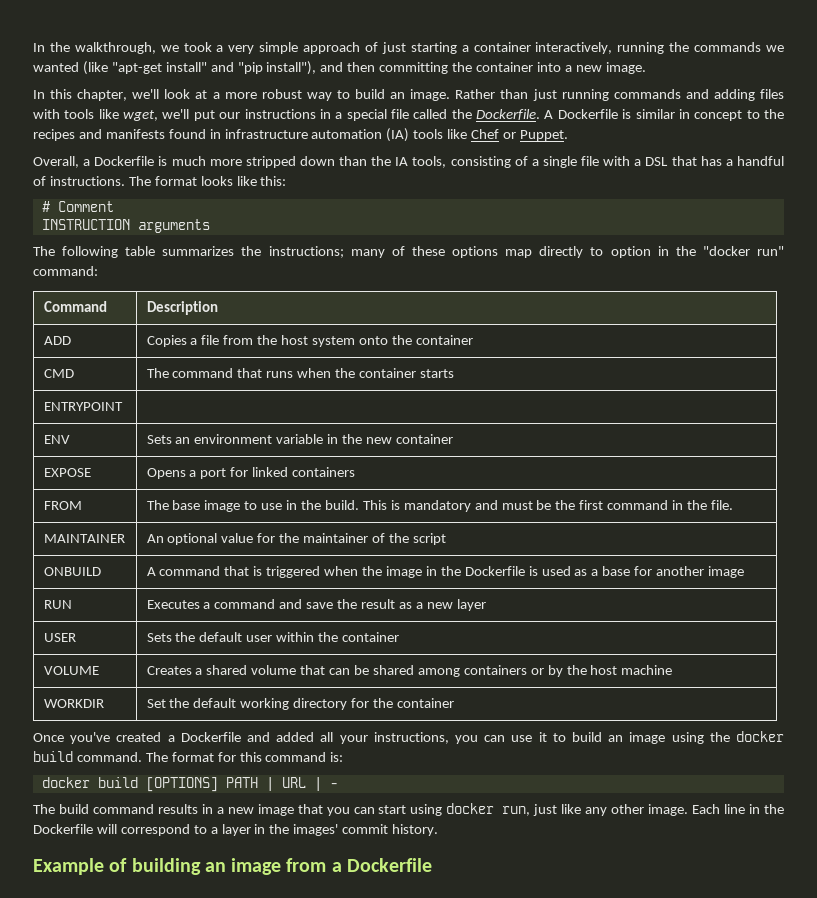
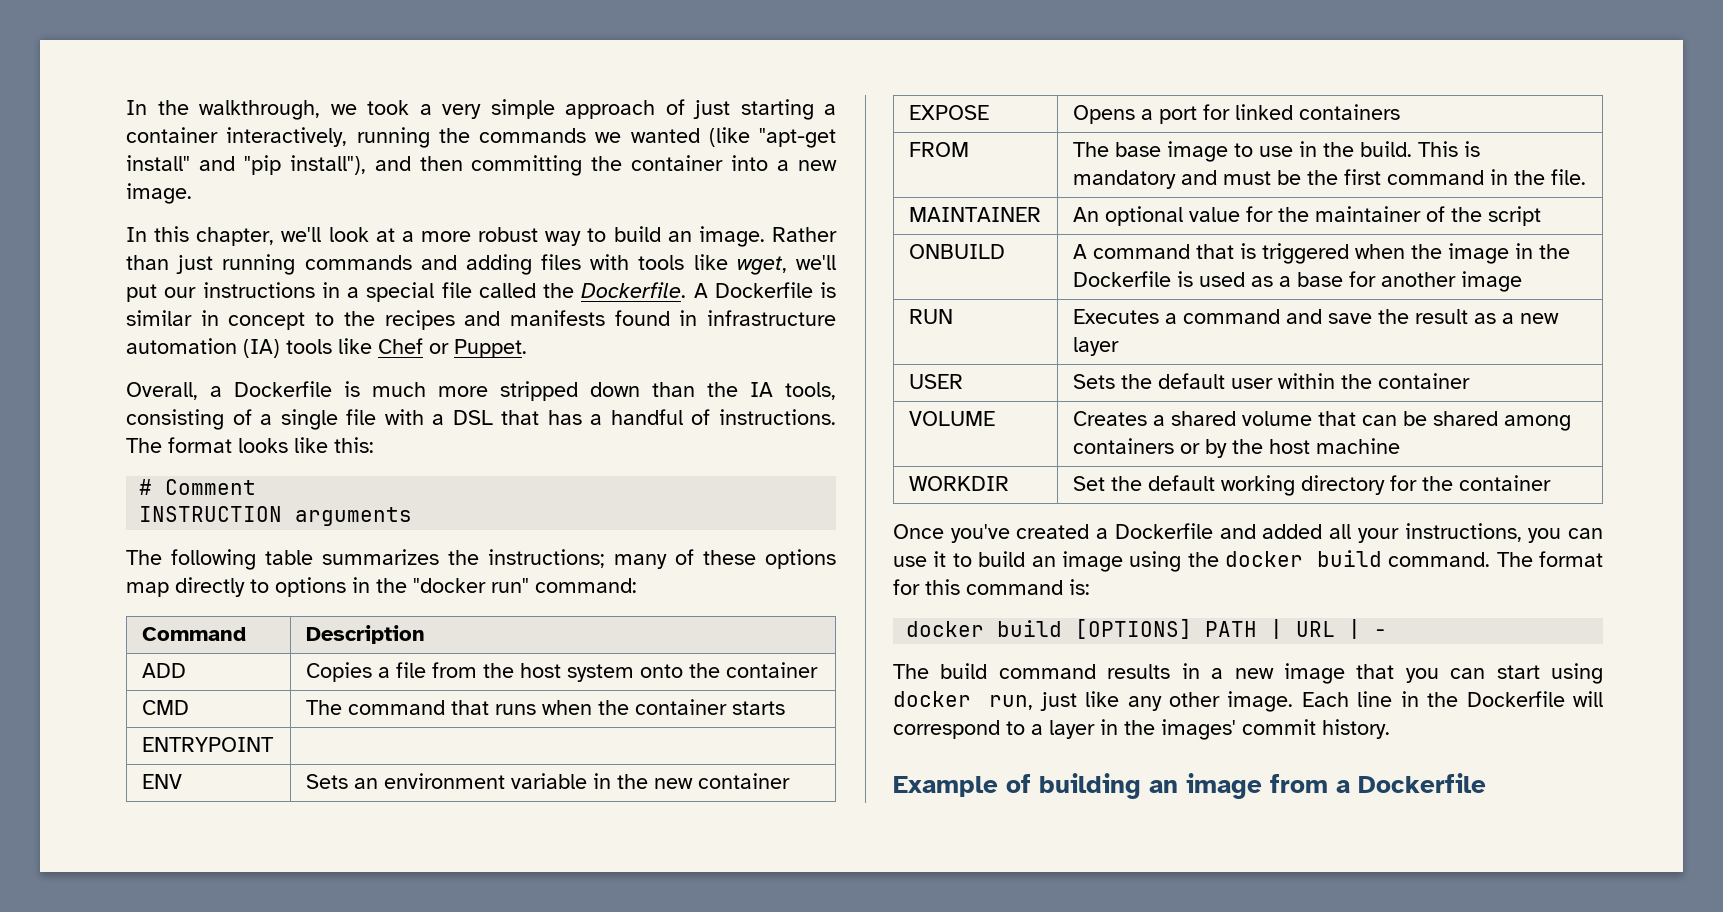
[610,246,651,258] option -> [275,577,346,597] options

